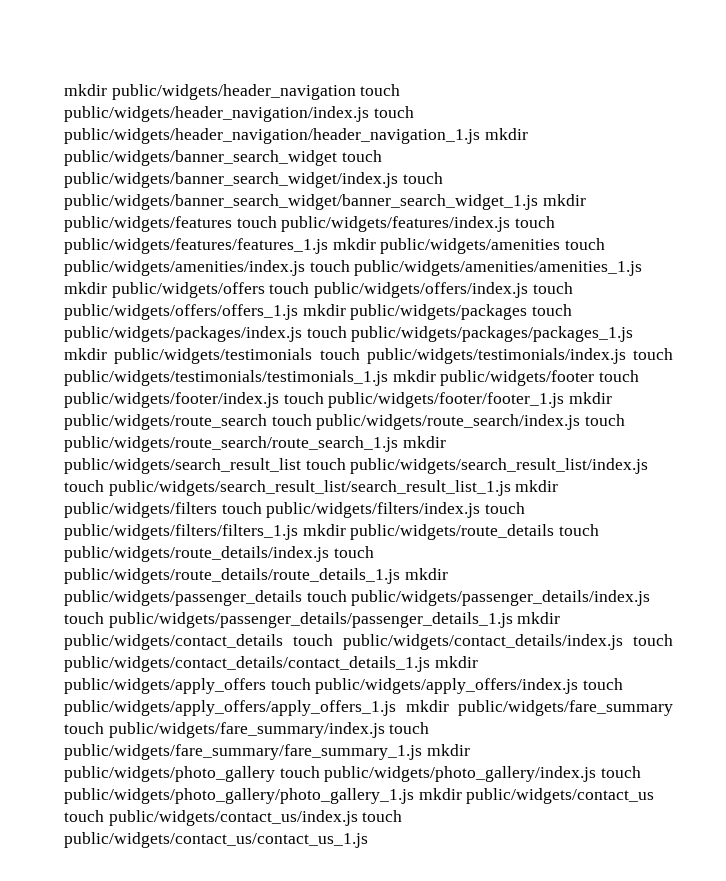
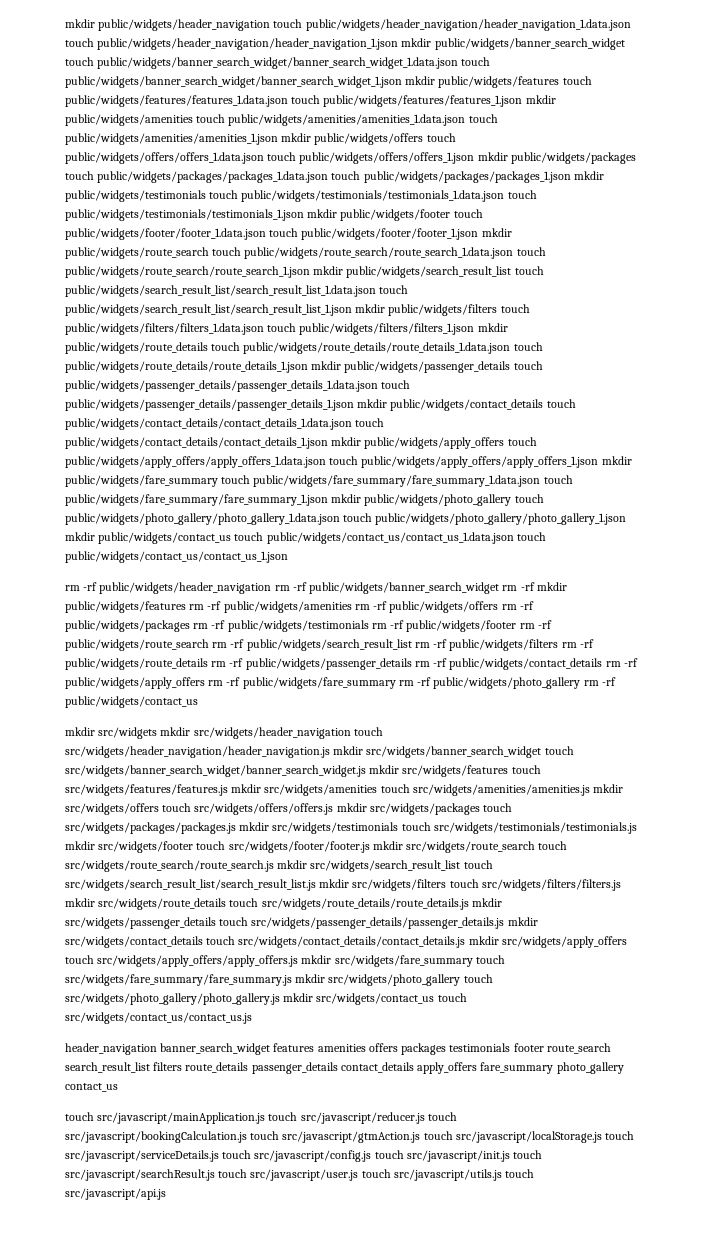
[64,106,414,122] [64,128,528,144] [64,150,382,166] [64,172,443,188] [64,194,586,210] [64,216,556,232] [64,238,606,254] [64,260,643,276] [64,282,573,298] [64,304,573,320] [64,326,634,342] [64,348,673,364] [64,370,640,386] [64,392,613,408] [64,414,626,430] [64,436,446,452] [64,458,649,474] [64,480,559,496] [64,502,526,518] [64,524,600,540] [64,546,374,562] [64,568,448,584] [64,590,651,606] [64,612,561,628] [64,634,673,650] [64,656,478,672] [64,678,624,694] [64,700,673,716] [64,722,430,738] [64,744,470,760] [64,766,642,782] [64,788,655,804] [64,810,403,826] [64,832,368,848] public/widgets/header_navigation/index.js touch public/widgets/header_navigation/header_navigation_1.js mkdir public/widgets/banner_search_widget touch public/widgets/banner_search_widget/index.js touch public/widgets/banner_search_widget/banner_search_widget_1.js mkdir public/widgets/features touch public/widgets/features/index.js touch public/widgets/features/features_1.js mkdir public/widgets/amenities touch public/widgets/amenities/index.js touch public/widgets/amenities/amenities_1.js mkdir public/widgets/offers touch public/widgets/offers/index.js touch public/widgets/offers/offers_1.js mkdir public/widgets/packages touch public/widgets/packages/index.js touch public/widgets/packages/packages_1.js mkdir public/widgets/testimonials touch public/widgets/testimonials/index.js touch public/widgets/testimonials/testimonials_1.js mkdir public/widgets/footer touch public/widgets/footer/index.js touch public/widgets/footer/footer_1.js mkdir public/widgets/route_search touch public/widgets/route_search/index.js touch public/widgets/route_search/route_search_1.js mkdir public/widgets/search_result_list touch public/widgets/search_result_list/index.js touch public/widgets/search_result_list/search_result_list_1.js mkdir public/widgets/filters touch public/widgets/filters/index.js touch public/widgets/filters/filters_1.js mkdir public/widgets/route_details touch public/widgets/route_details/index.js touch public/widgets/route_details/route_details_1.js mkdir public/widgets/passenger_details touch public/widgets/passenger_details/index.js touch public/widgets/passenger_details/passenger_details_1.js mkdir public/widgets/contact_details touch public/widgets/contact_details/index.js touch public/widgets/contact_details/contact_details_1.js mkdir public/widgets/apply_offers touch public/widgets/apply_offers/index.js touch public/widgets/apply_offers/apply_offers_1.js mkdir public/widgets/fare_summary touch public/widgets/fare_summary/index.js touch public/widgets/fare_summary/fare_summary_1.js mkdir public/widgets/photo_gallery touch public/widgets/photo_gallery/index.js touch public/widgets/photo_gallery/photo_gallery_1.js mkdir public/widgets/contact_us touch public/widgets/contact_us/index.js touch public/widgets/contact_us/contact_us_1.js -> [305,19,631,31] [65,38,625,50] [65,57,491,69] [65,76,592,88] [65,95,556,107] [65,114,498,126] [65,133,456,145] [65,152,636,164] [65,171,604,183] [65,190,537,202] [65,209,483,221] [65,228,512,240] [65,247,546,259] [65,266,544,278] [65,285,409,297] [65,304,530,316] [65,323,508,335] [65,342,543,354] [65,361,543,373] [65,380,411,392] [65,399,576,411] [65,418,385,430] [65,437,537,449] [65,456,632,468] [65,475,573,487] [65,494,544,506] [65,513,627,525] [65,532,546,544] [65,551,288,563] [65,582,567,594] [65,601,534,613] [65,620,552,632] [65,639,594,651] [65,658,638,670] [65,677,616,689] [65,696,198,708] [65,727,383,739] [65,746,574,758] [65,765,541,777] [65,784,624,796] [65,803,513,815] [65,822,637,834] [65,841,568,853] [65,860,493,872] [65,879,621,891] [65,898,502,910] [65,917,538,929] [65,936,627,948] [65,955,505,967] [65,974,493,986] [65,993,467,1005] [65,1012,252,1024] [65,1043,611,1055] [65,1062,624,1074] [65,1083,118,1092] [65,1112,457,1124] [65,1131,635,1143] [65,1150,543,1162] [65,1169,535,1181] [65,1188,166,1200] public/widgets/header_navigation/header_navigation_1.data.json touch public/widgets/header_navigation/header_navigation_1.json mkdir public/widgets/banner_search_widget touch public/widgets/banner_search_widget/banner_search_widget_1.data.json touch public/widgets/banner_search_widget/banner_search_widget_1.json mkdir public/widgets/features touch public/widgets/features/features_1.data.json touch public/widgets/features/features_1.json mkdir public/widgets/amenities touch public/widgets/amenities/amenities_1.data.json touch public/widgets/amenities/amenities_1.json mkdir public/widgets/offers touch public/widgets/offers/offers_1.data.json touch public/widgets/offers/offers_1.json mkdir public/widgets/packages touch public/widgets/packages/packages_1.data.json touch public/widgets/packages/packages_1.json mkdir public/widgets/testimonials touch public/widgets/testimonials/testimonials_1.data.json touch public/widgets/testimonials/testimonials_1.json mkdir public/widgets/footer touch public/widgets/footer/footer_1.data.json touch public/widgets/footer/footer_1.json mkdir public/widgets/route_search touch public/widgets/route_search/route_search_1.data.json touch public/widgets/route_search/route_search_1.json mkdir public/widgets/search_result_list touch public/widgets/search_result_list/search_result_list_1.data.json touch public/widgets/search_result_list/search_result_list_1.json mkdir public/widgets/filters touch public/widgets/filters/filters_1.data.json touch public/widgets/filters/filters_1.json mkdir public/widgets/route_details touch public/widgets/route_details/route_details_1.data.json touch public/widgets/route_details/route_details_1.json mkdir public/widgets/passenger_details touch public/widgets/passenger_details/passenger_details_1.data.json touch public/widgets/passenger_details/passenger_details_1.json mkdir public/widgets/contact_details touch public/widgets/contact_details/contact_details_1.data.json touch public/widgets/contact_details/contact_details_1.json mkdir public/widgets/apply_offers touch public/widgets/apply_offers/apply_offers_1.data.json touch public/widgets/apply_offers/apply_offers_1.json mkdir public/widgets/fare_summary touch public/widgets/fare_summary/fare_summary_1.data.json touch public/widgets/fare_summary/fare_summary_1.json mkdir public/widgets/photo_gallery touch public/widgets/photo_gallery/photo_gallery_1.data.json touch public/widgets/photo_gallery/photo_gallery_1.json mkdir public/widgets/contact_us touch public/widgets/contact_us/contact_us_1.data.json touch public/widgets/contact_us/contact_us_1.json // rm -rf public/widgets/header_navigation rm -rf public/widgets/banner_search_widget rm -rf mkdir public/widgets/features rm -rf public/widgets/amenities rm -rf public/widgets/offers rm -rf public/widgets/packages rm -rf public/widgets/testimonials rm -rf public/widgets/footer rm -rf public/widgets/route_search rm -rf public/widgets/search_result_list rm -rf public/widgets/filters rm -rf public/widgets/route_details rm -rf public/widgets/passenger_details rm -rf public/widgets/contact_details rm -rf public/widgets/apply_offers rm -rf public/widgets/fare_summary rm -rf public/widgets/photo_gallery rm -rf public/widgets/contact_us // mkdir src/widgets mkdir src/widgets/header_navigation touch src/widgets/header_navigation/header_navigation.js mkdir src/widgets/banner_search_widget touch src/widgets/banner_search_widget/banner_search_widget.js mkdir src/widgets/features touch src/widgets/features/features.js mkdir src/widgets/amenities touch src/widgets/amenities/amenities.js mkdir src/widgets/offers touch src/widgets/offers/offers.js mkdir src/widgets/packages touch src/widgets/packages/packages.js mkdir src/widgets/testimonials touch src/widgets/testimonials/testimonials.js mkdir src/widgets/footer touch src/widgets/footer/footer.js mkdir src/widgets/route_search touch src/widgets/route_search/route_search.js mkdir src/widgets/search_result_list touch src/widgets/search_result_list/search_result_list.js mkdir src/widgets/filters touch src/widgets/filters/filters.js mkdir src/widgets/route_details touch src/widgets/route_details/route_details.js mkdir src/widgets/passenger_details touch src/widgets/passenger_details/passenger_details.js mkdir src/widgets/contact_details touch src/widgets/contact_details/contact_details.js mkdir src/widgets/apply_offers touch src/widgets/apply_offers/apply_offers.js mkdir src/widgets/fare_summary touch src/widgets/fare_summary/fare_summary.js mkdir src/widgets/photo_gallery touch src/widgets/photo_gallery/photo_gallery.js mkdir src/widgets/contact_us touch src/widgets/contact_us/contact_us.js // header_navigation banner_search_widget features amenities offers packages testimonials footer route_search search_result_list filters route_details passenger_details contact_details apply_offers fare_summary photo_gallery contact_us // touch src/javascript/mainApplication.js touch src/javascript/reducer.js touch src/javascript/bookingCalculation.js touch src/javascript/gtmAction.js touch src/javascript/localStorage.js touch src/javascript/serviceDetails.js touch src/javascript/config.js touch src/javascript/init.js touch src/javascript/searchResult.js touch src/javascript/user.js touch src/javascript/utils.js touch src/javascript/api.js

